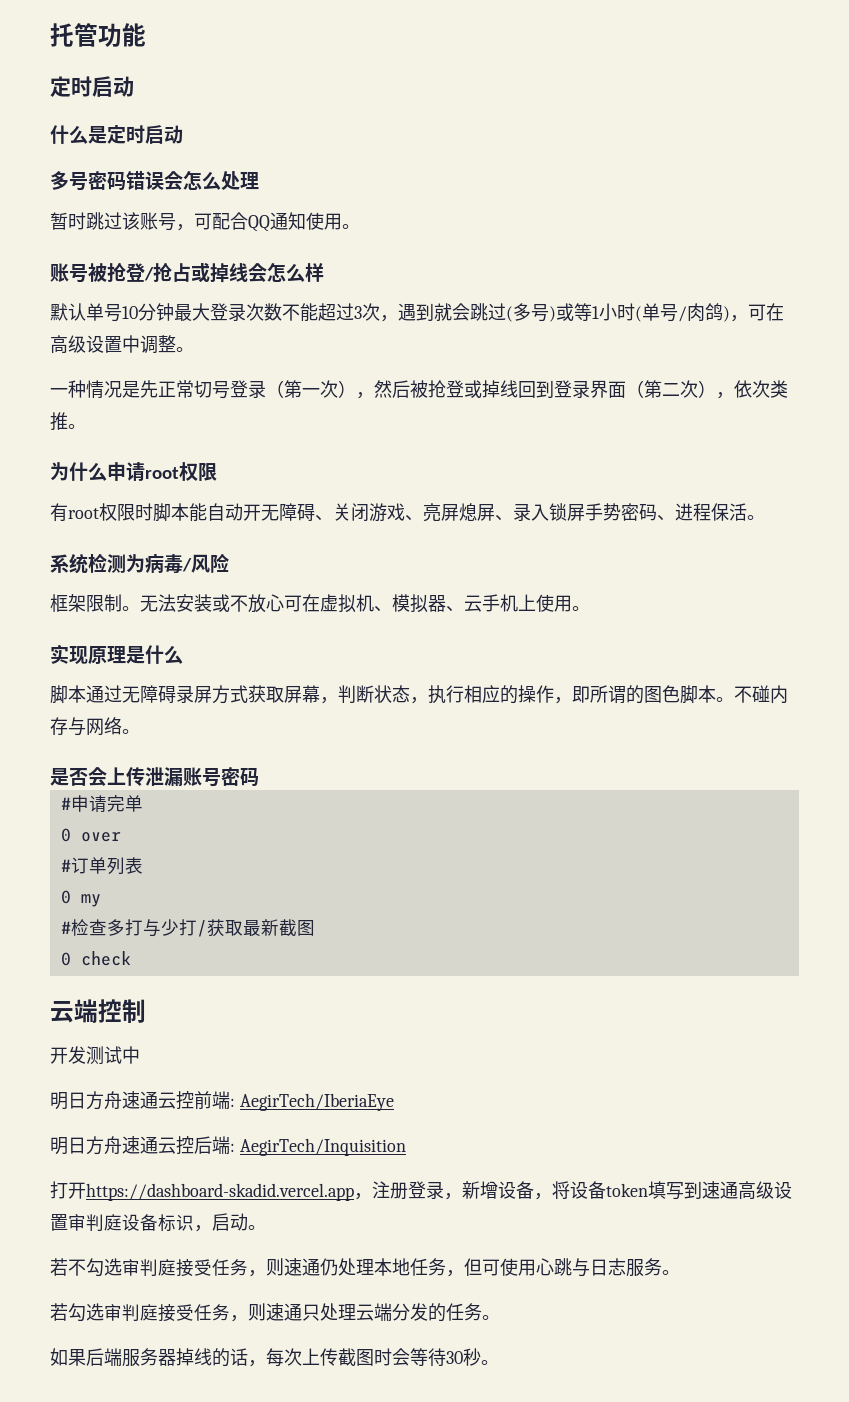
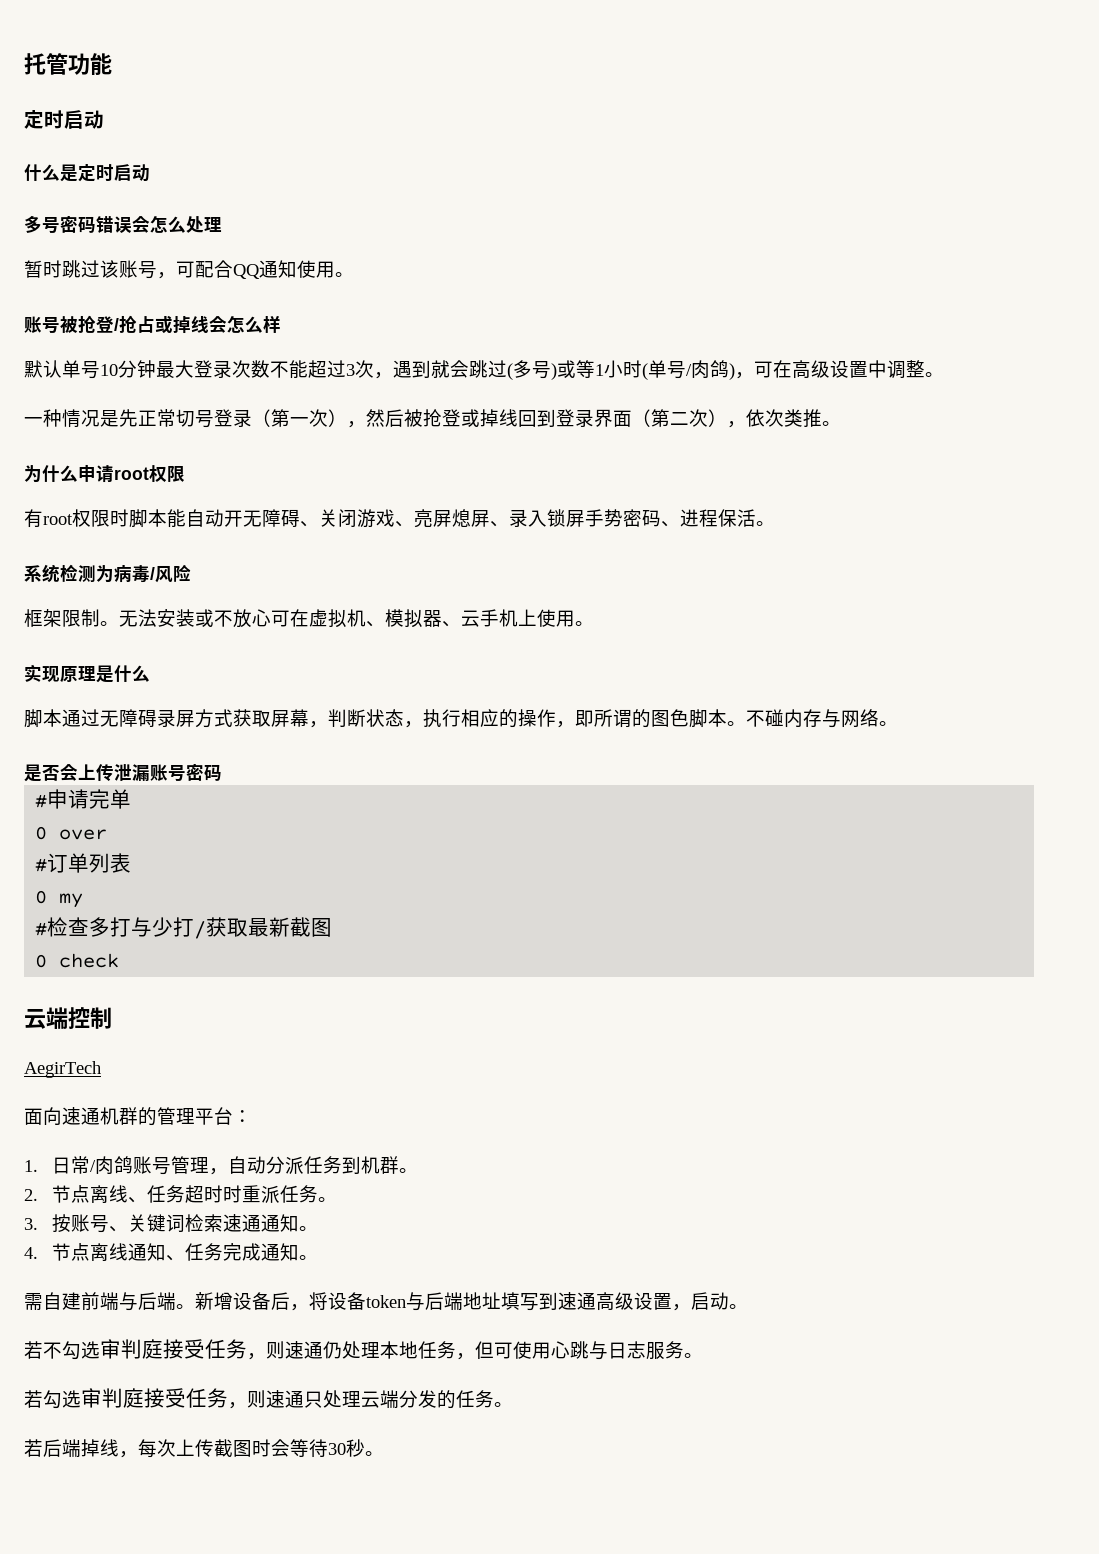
[50,1046,140,1065] [50,1091,394,1111] [50,1136,406,1156] [50,1181,462,1201] 开发测试中 // 明日方舟速通云控前端: AegirTech/IberiaEye // 明日方舟速通云控后端: AegirTech/Inquisition // 打开https://dashboard-skadid.vercel.app，注册登录， -> [24,1061,101,1078] [24,1107,252,1126] [24,1156,419,1175] [24,1185,338,1203] [24,1214,319,1233] [24,1243,319,1261] [24,1292,195,1311] AegirTech // 面向速通机群的管理平台： // 1.日常/肉鸽账号管理，自动分派任务到机群。 // 2.节点离线、任务超时时重派任务。 // 3.按账号、关键词检索速通通知。 // 4.节点离线通知、任务完成通知。 // 需自建前端与后端。
(534, 1190) none -> [271,1292,290,1310] 后
(648, 1190) none -> [406,1292,501,1311] 与后端地址
[68,1214,194,1232] 审判庭设备标识 -> (672, 1301) none
[50,1348,248,1367] 如果后端服务器掉线的话 -> [24,1439,119,1458] 若后端掉线

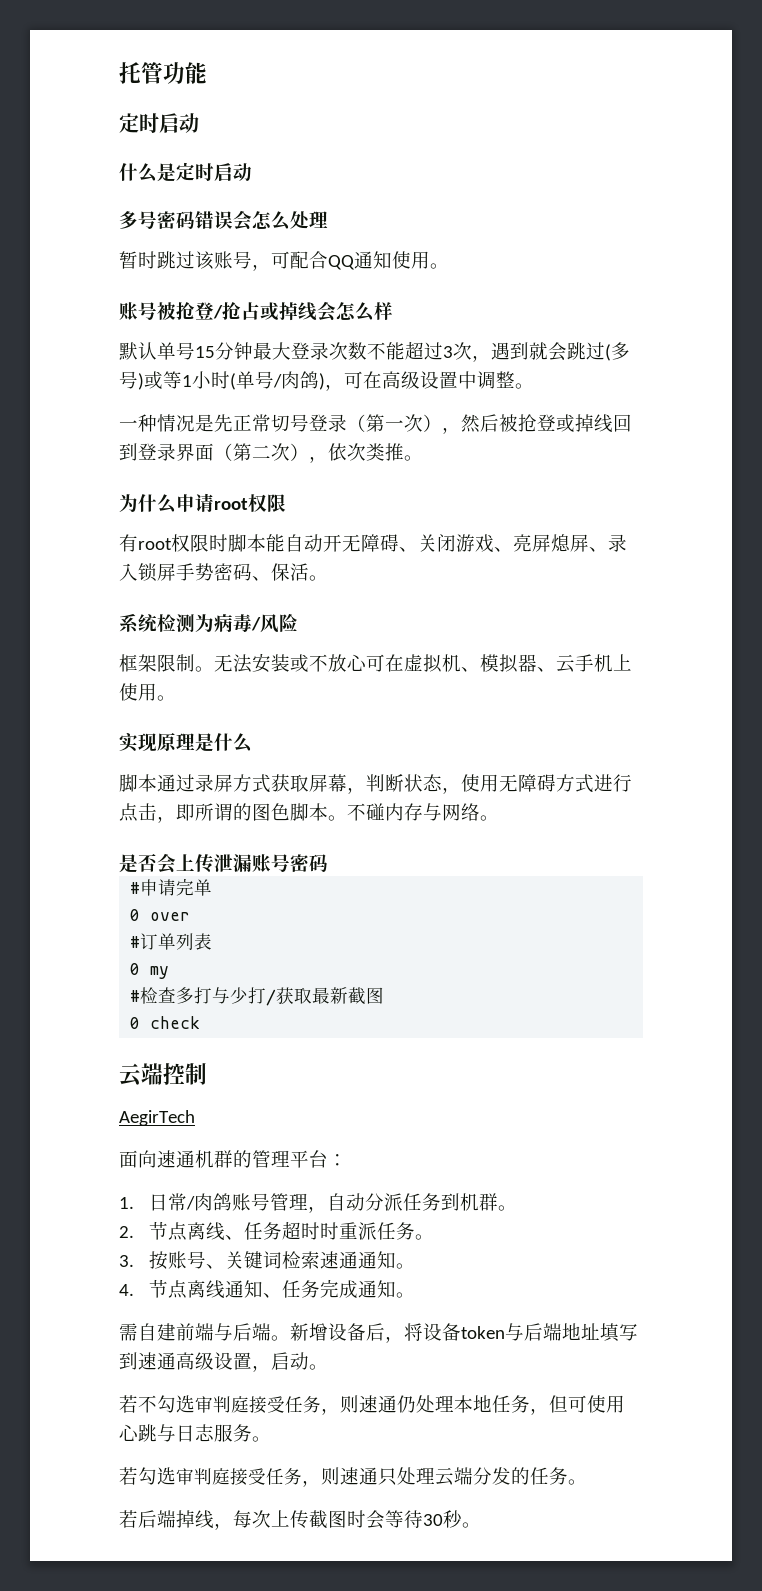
[100,364,118,376] 10 -> [195,346,215,358] 15
[680,509,718,527] 进程 -> (271, 578) none
[100,709,157,727] 无障碍 -> (195, 783) none
[423,709,556,728] 执行相应的操作 -> [461,774,632,793] [119,803,157,822] 使用无障碍方式进行点击

